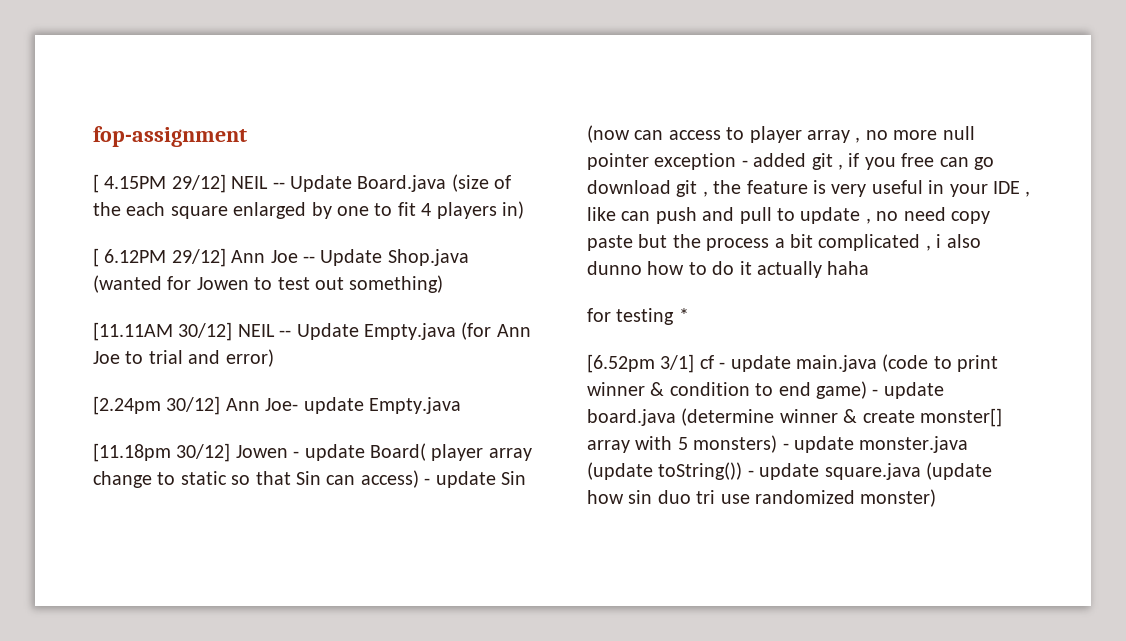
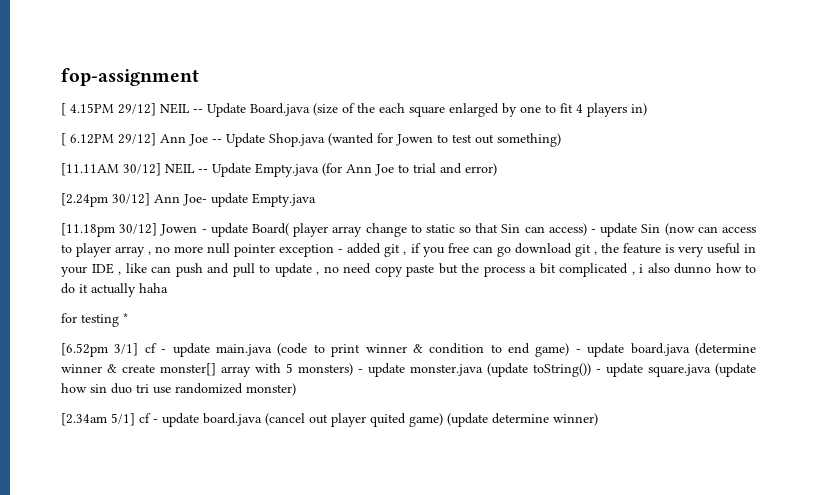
(937, 498) none -> [61,413,598,427] // [2.34am 5/1] cf - update board.java (cancel out player quited game) (update determine winner)

